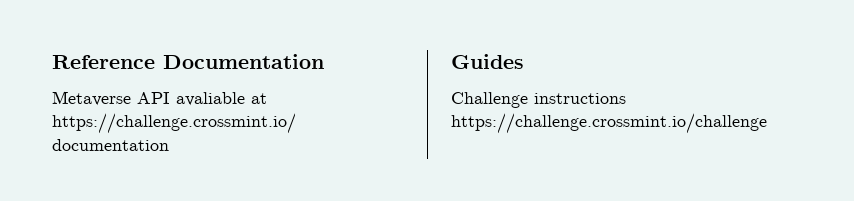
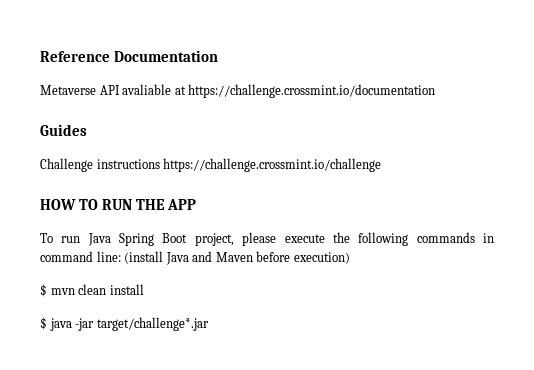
(767, 123) none -> [40,199,197,210] [40,232,495,246] [40,251,350,265] [40,284,144,297] [40,317,209,331] // HOW TO RUN THE APP // To run Java Spring Boot project, please execute the following commands in command line: (install Java and Maven before execution) // $ mvn clean install // $ java -jar target/challenge*.jar

